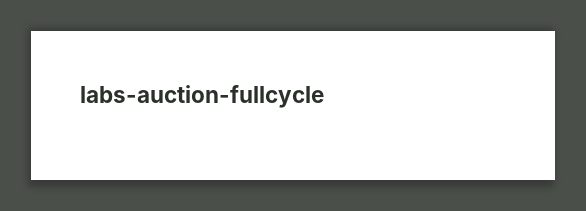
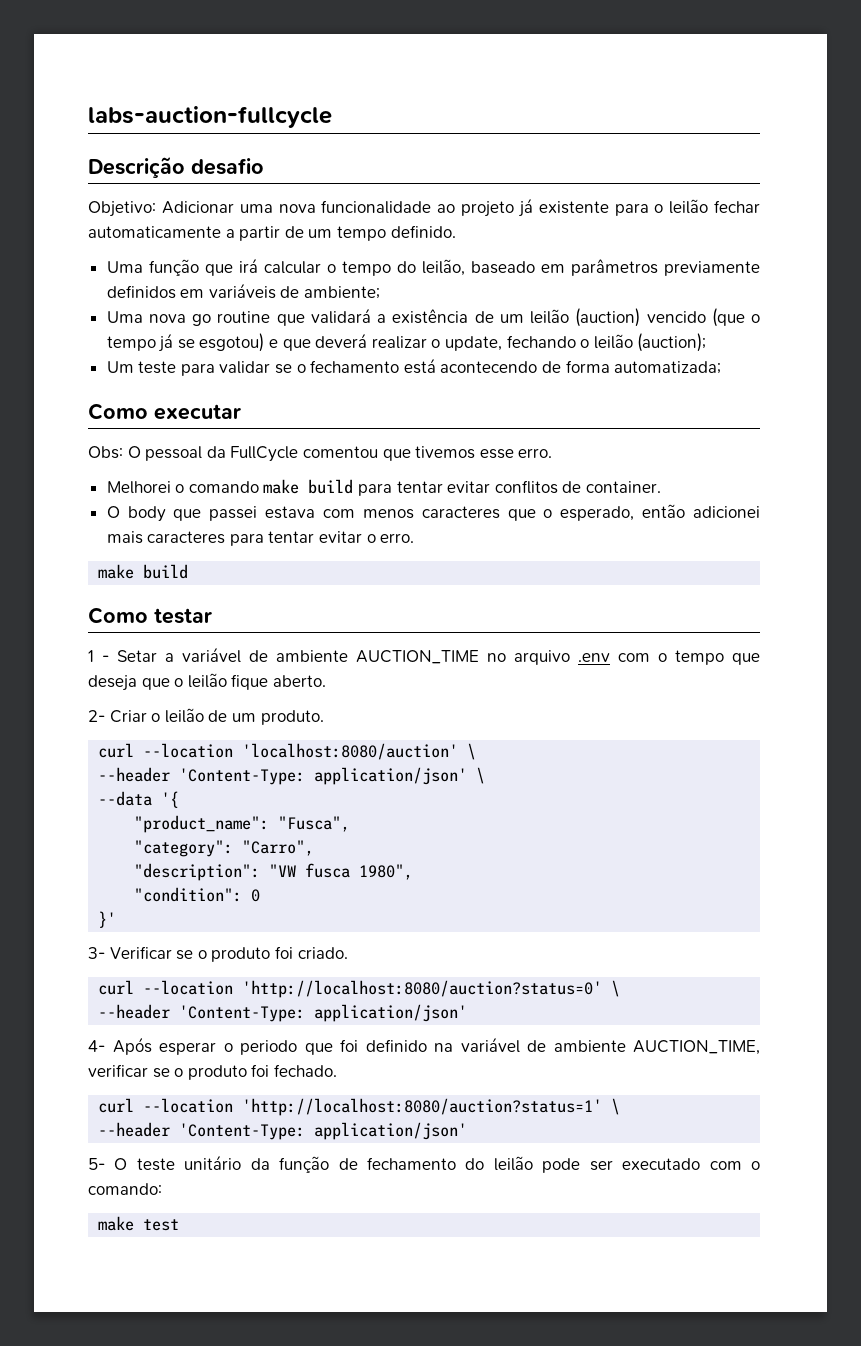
(324, 96) none -> [88,157,264,178] [88,198,761,217] [88,225,456,241] [106,258,760,276] [106,283,381,299] [106,308,760,327] [106,333,707,352] [106,358,722,376] [88,403,241,420] [88,446,553,462] [106,479,662,496] [106,504,760,522] [106,531,415,546] [98,564,189,579] [88,607,212,624] [88,647,760,665] [88,673,326,691] [88,708,324,725] [98,743,477,760] [98,767,486,785] [98,791,180,808] [134,815,351,833] [134,840,315,857] [134,863,414,881] [134,887,261,902] [98,911,117,928] [88,946,348,962] [98,980,621,998] [98,1004,468,1022] [88,1037,760,1055] [88,1064,337,1080] [98,1098,621,1116] [98,1122,468,1140] [88,1155,761,1173] [88,1183,162,1195] [98,1216,180,1231] // Descrição desafio // Objetivo: Adicionar uma nova funcionalidade ao projeto já existente para o leilão fechar automaticamente a partir de um tempo definido. // Uma função que irá calcular o tempo do leilão, baseado em parâmetros previamente definidos em variáveis de ambiente; // Uma nova go routine que validará a existência de um leilão (auction) vencido (que o tempo já se esgotou) e que deverá realizar o update, fechando o leilão (auction); // Um teste para validar se o fechamento está acontecendo de forma automatizada; // Como executar // Obs: O pessoal da FullCycle comentou que tivemos esse erro. // Melhorei o comando make build para tentar evitar conflitos de container. // O body que passei estava com menos caracteres que o esperado, então adicionei mais caracteres para tentar evitar o erro. // make build // Como testar // 1 - Setar a variável de ambiente AUCTION_TIME no arquivo .env com o tempo que deseja que o leilão fique aberto. // 2- Criar o leilão de um produto. // curl --location 'localhost:8080/auction' \ // --header 'Content-Type: application/json' \ // --data '{ // "product_name": "Fusca", // "category": "Carro", // "description": "VW fusca 1980", // "condition": 0 // }' // 3- Verificar se o produto foi criado. // curl --location 'http://localhost:8080/auction?status=0' \ // --header 'Content-Type: application/json' // 4- Após esperar o periodo que foi definido na variável de ambiente AUCTION_TIME, verificar se o produto foi fechado. // curl --location 'http://localhost:8080/auction?status=1' \ // --header 'Content-Type: application/json' // 5- O teste unitário da função de fechamento do leilão pode ser executado com o comando: // make test

